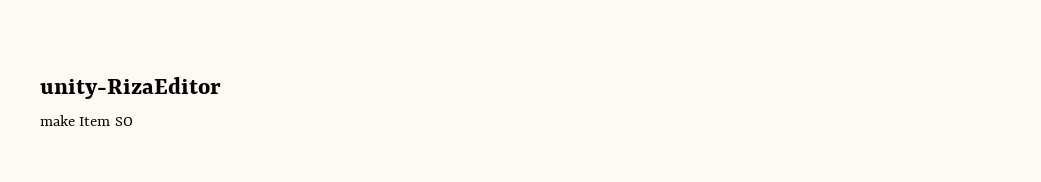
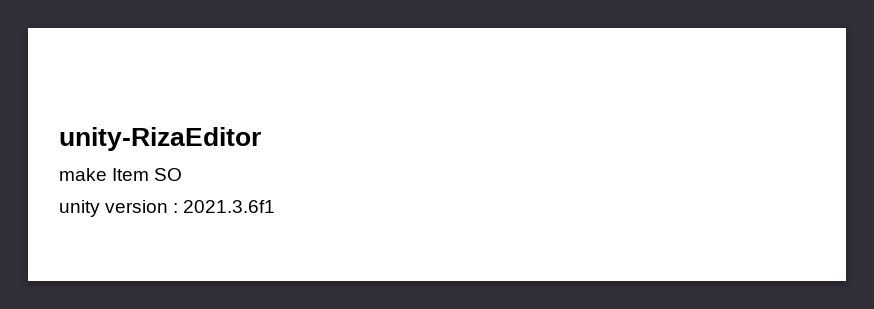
(133, 121) none -> [59,200,276,217] // unity version : 2021.3.6f1

